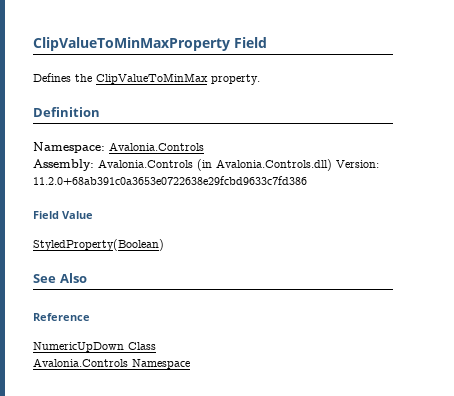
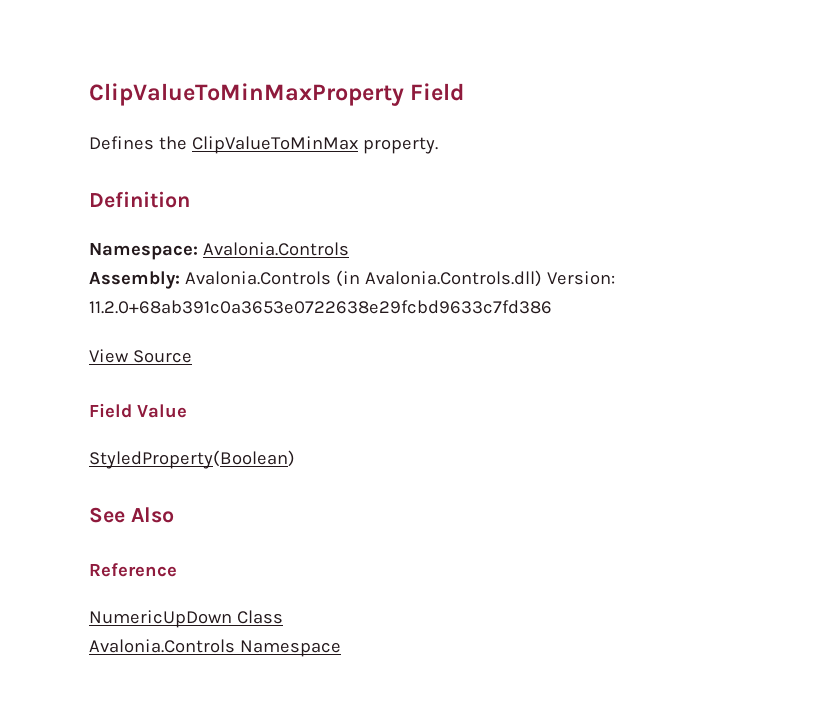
(307, 180) none -> [89,349,192,363] // View Source

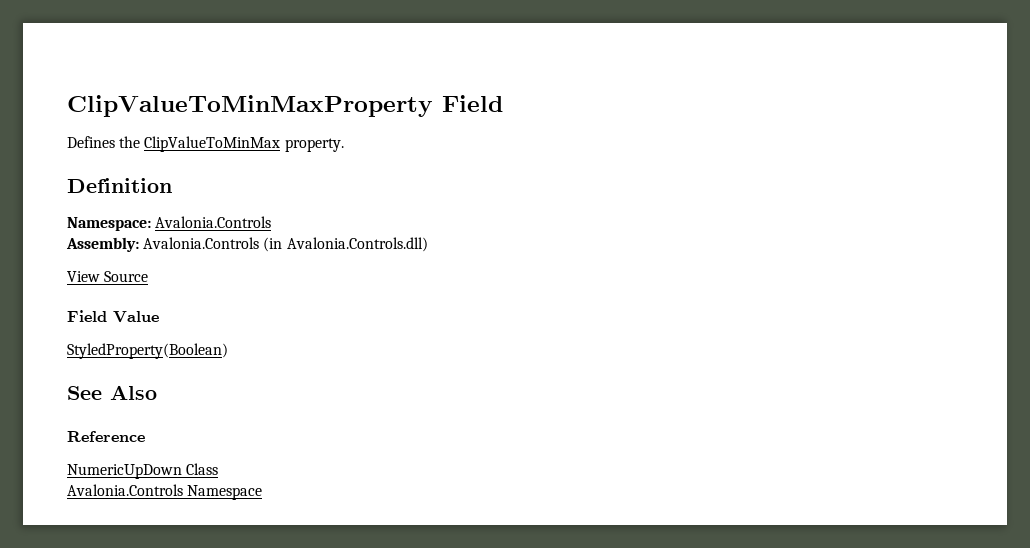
[546,271,615,285] [89,300,552,314] Version: 11.2.0+68ab391c0a3653e0722638e29fcbd9633c7fd386 -> (428, 244) none

